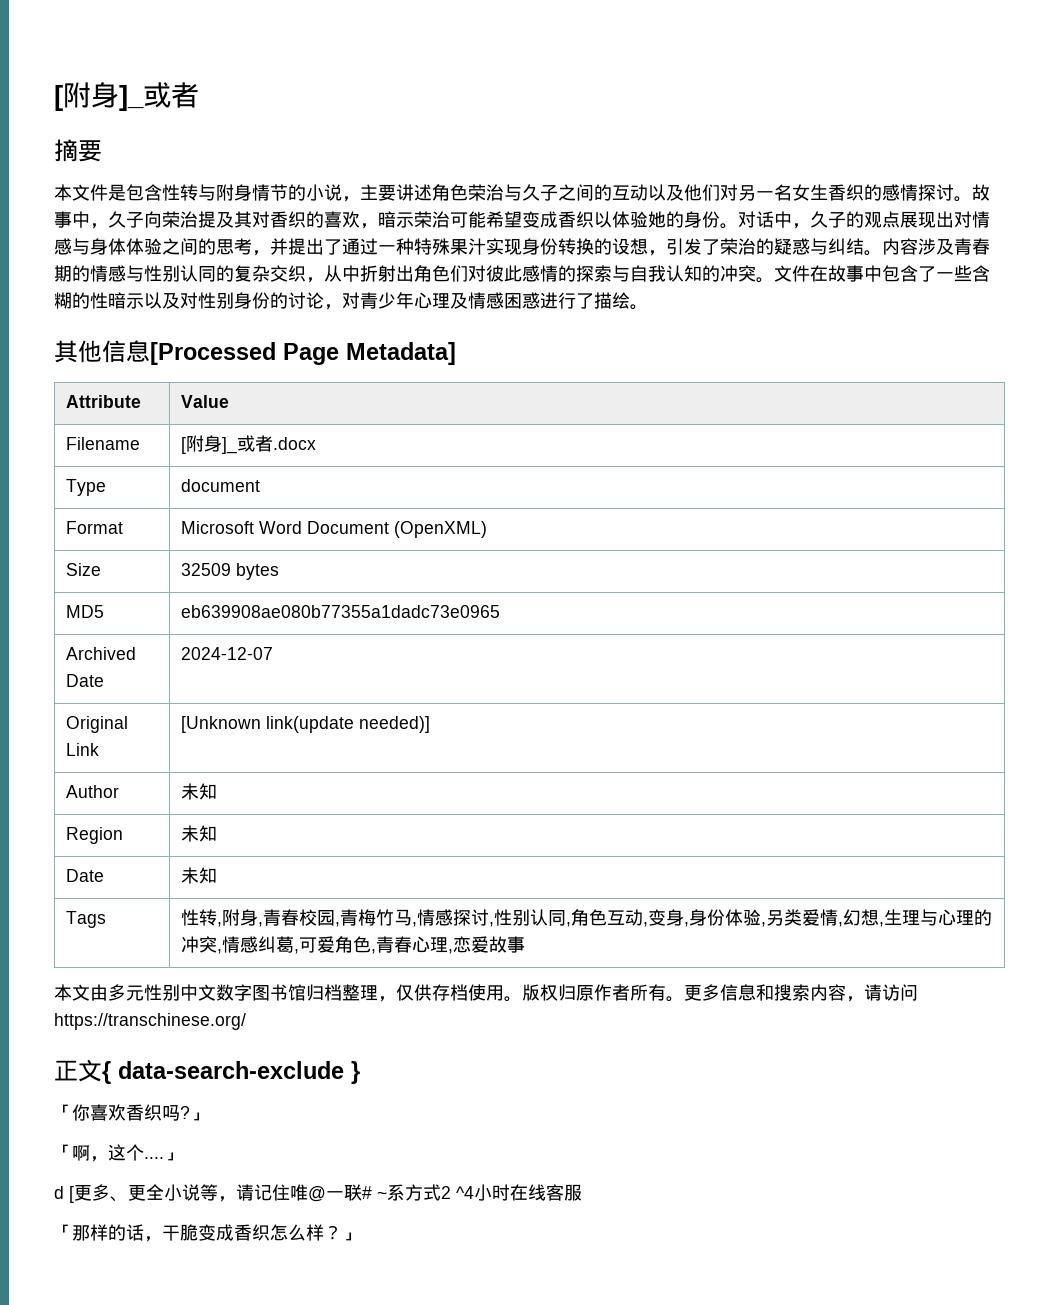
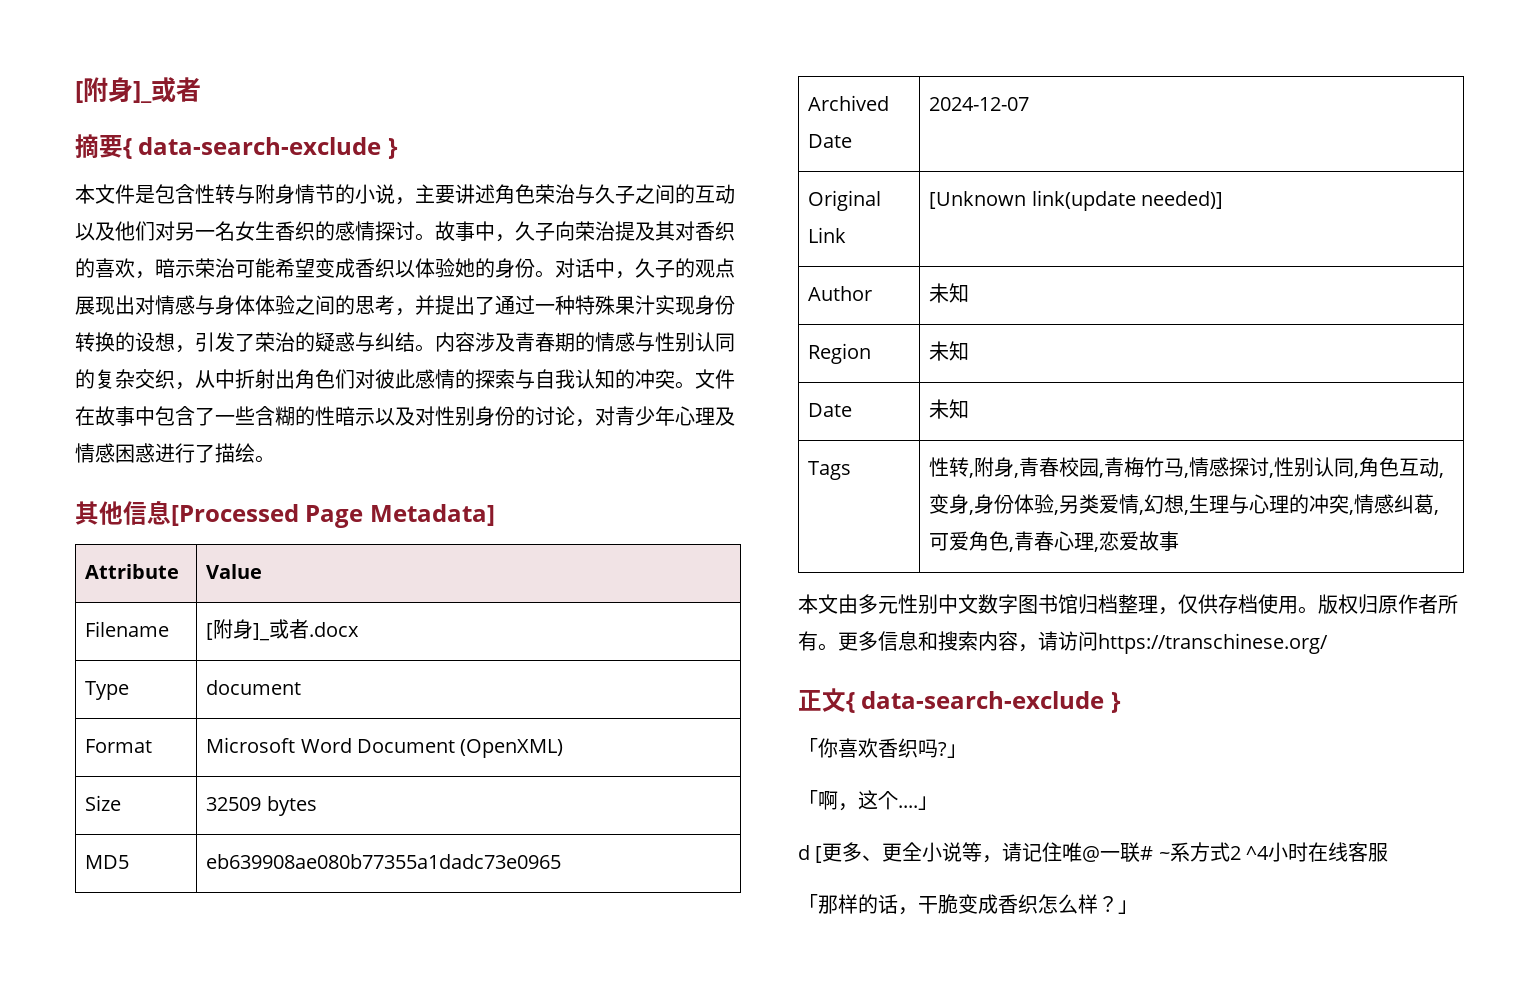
(102, 151) none -> [123,137,398,159] { data-search-exclude }

